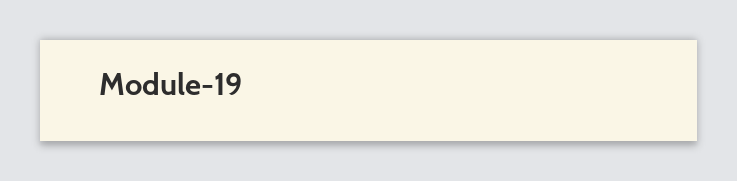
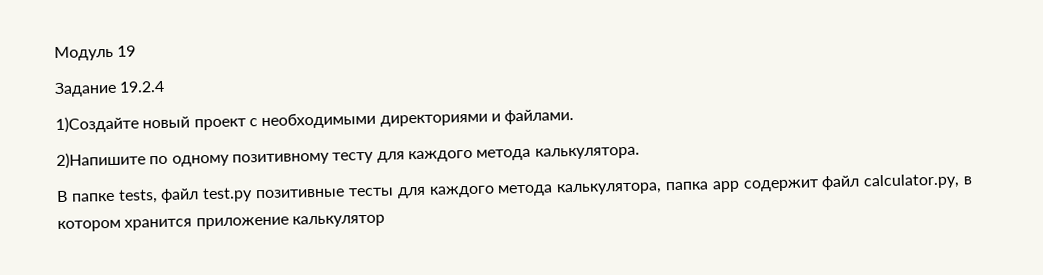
[99,72,242,95] Module-19 -> [54,45,137,62] [54,80,166,98] [55,108,575,134] [56,146,640,170] [56,173,972,204] [57,214,385,233] Модуль 19 // Задание 19.2.4 // 1)Создайте новый проект с необходимыми директориями и файлами. // 2)Напишите по одному позитивному тесту для каждого метода калькулятора. // В папке tests, файл test.py позитивные тесты для каждого метода калькулятора, папка app содержит файл calculator.py, в котором хранится приложение калькулятор

